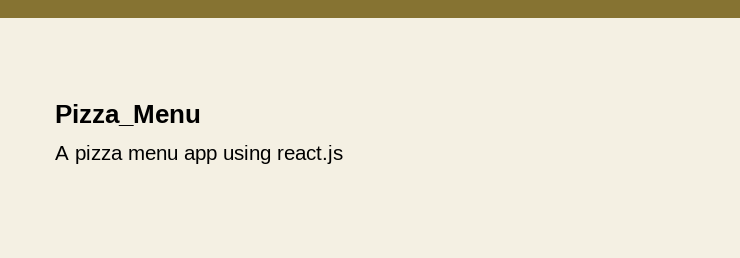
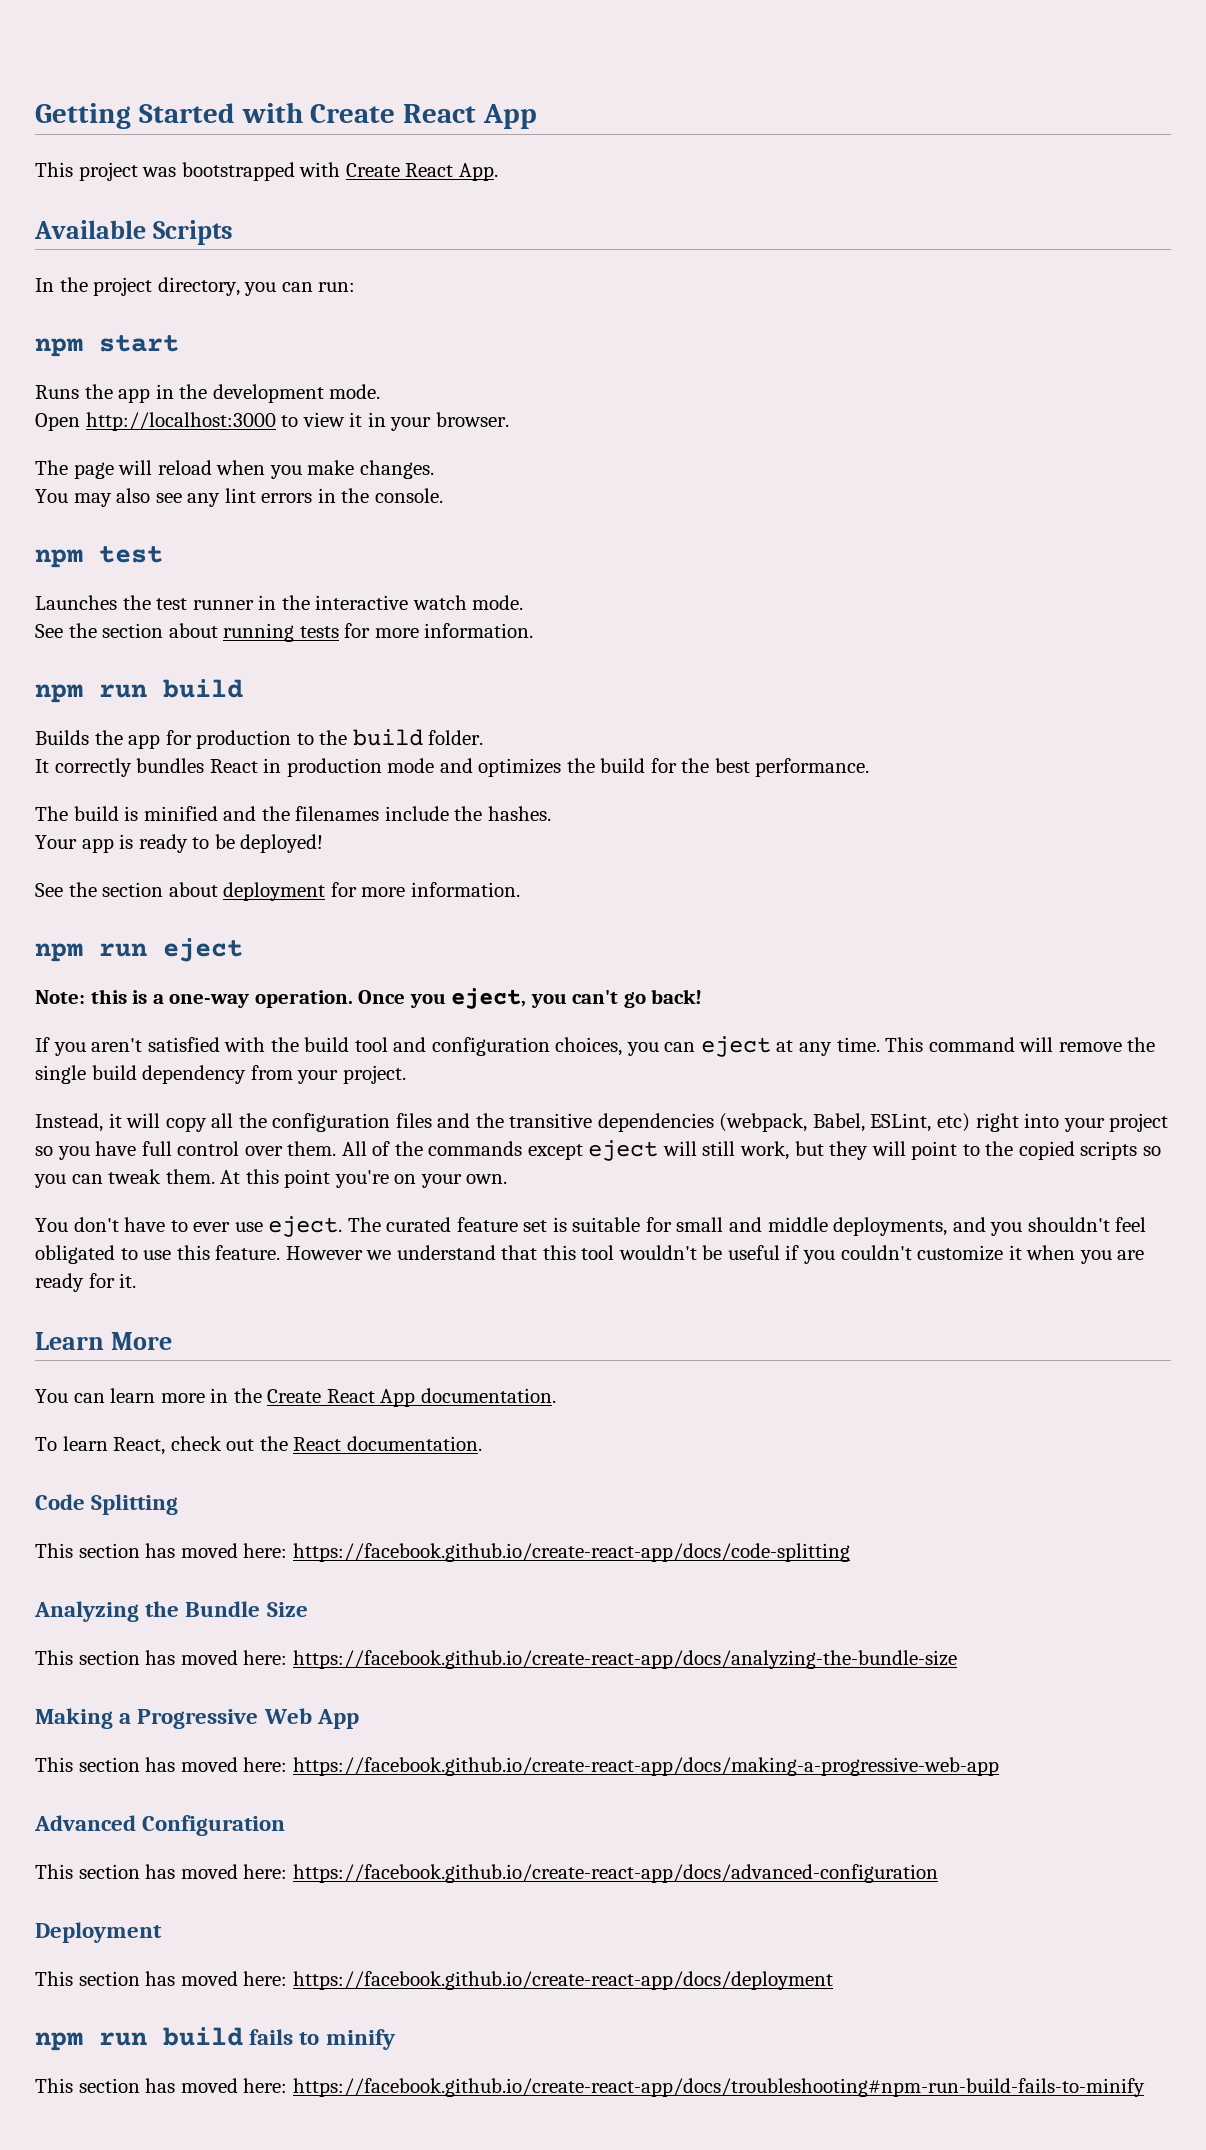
[55,104,201,126] [55,145,343,164] Pizza_Menu // A pizza menu app using react.js -> [35,102,538,129] [35,162,498,181] [34,220,233,245] [35,277,356,296] [35,335,179,357] [35,384,381,403] [35,412,509,431] [35,460,434,479] [35,488,443,507] [35,546,163,568] [35,595,524,610] [35,623,534,642] [35,679,243,703] [35,729,484,749] [35,758,870,777] [35,806,551,821] [35,834,324,853] [35,882,520,901] [35,938,243,962] [35,988,703,1009] [35,1036,1156,1057] [35,1065,406,1084] [35,1113,1169,1132] [35,1140,1161,1161] [34,1169,508,1188] [35,1216,1147,1237] [35,1245,1145,1264] [35,1273,137,1292] [35,1332,172,1350] [35,1388,556,1407] [35,1436,482,1455] [35,1494,179,1515] [35,1543,850,1562] [34,1601,308,1622] [35,1650,957,1669] [35,1708,359,1729] [35,1757,999,1776] [34,1815,286,1836] [35,1864,938,1883] [35,1922,162,1943] [35,1971,833,1990] [35,2027,395,2051] [35,2078,1145,2097] Getting Started with Create React App // This project was bootstrapped with Create React App. // Available Scripts // In the project directory, you can run: // npm start // Runs the app in the development mode. // Open http://localhost:3000 to view it in your browser. // The page will reload when you make changes. // You may also see any lint errors in the console. // npm test // Launches the test runner in the interactive watch mode. // See the section about running tests for more information. // npm run build // Builds the app for production to the build folder. // It correctly bundles React in production mode and optimizes the build for the best performance. // The build is minified and the filenames include the hashes. // Your app is ready to be deployed! // See the section about deployment for more information. // npm run eject // Note: this is a one-way operation. Once you eject, you can't go back! // If you aren't satisfied with the build tool and configuration choices, you can eject at any time. This command will remove the single build dependency from your project. // Instead, it will copy all the configuration files and the transitive dependencies (webpack, Babel, ESLint, etc) right into your project so you have full control over them. All of the commands except eject will still work, but they will point to the copied scripts so you can tweak them. At this point you're on your own. // You don't have to ever use eject. The curated feature set is suitable for small and middle deployments, and you shouldn't feel obligated to use this feature. However we understand that this tool wouldn't be useful if you couldn't customize it when you are ready for it. // Learn More // You can learn more in the Create React App documentation. // To learn React, check out the React documentation. // Code Splitting // This section has moved here: https://facebook.github.io/create-react-app/docs/code-splitting // Analyzing the Bundle Size // This section has moved here: https://facebook.github.io/create-react-app/docs/analyzing-the-bundle-size // Making a Progressive Web App // This section has moved here: https://facebook.github.io/create-react-app/docs/making-a-progressive-web-app // Advanced Configuration // This section has moved here: https://facebook.github.io/create-react-app/docs/advanced-configuration // Deployment // This section has moved here: https://facebook.github.io/create-react-app/docs/deployment // npm run build fails to minify // This section has moved here: https://facebook.github.io/create-react-app/docs/troubleshooting#npm-run-build-fails-to-minify

